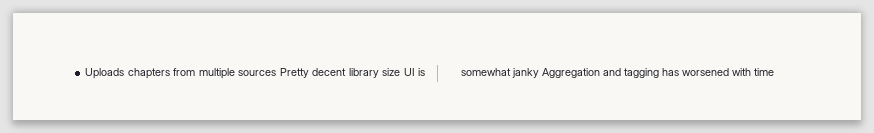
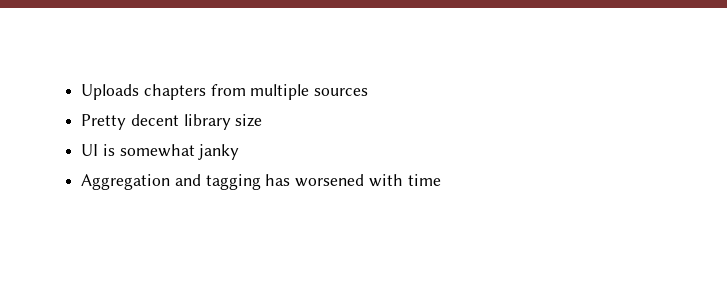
(277, 73) none -> (369, 92) //
(401, 72) none -> (263, 120) //
(540, 73) none -> (240, 152) //

